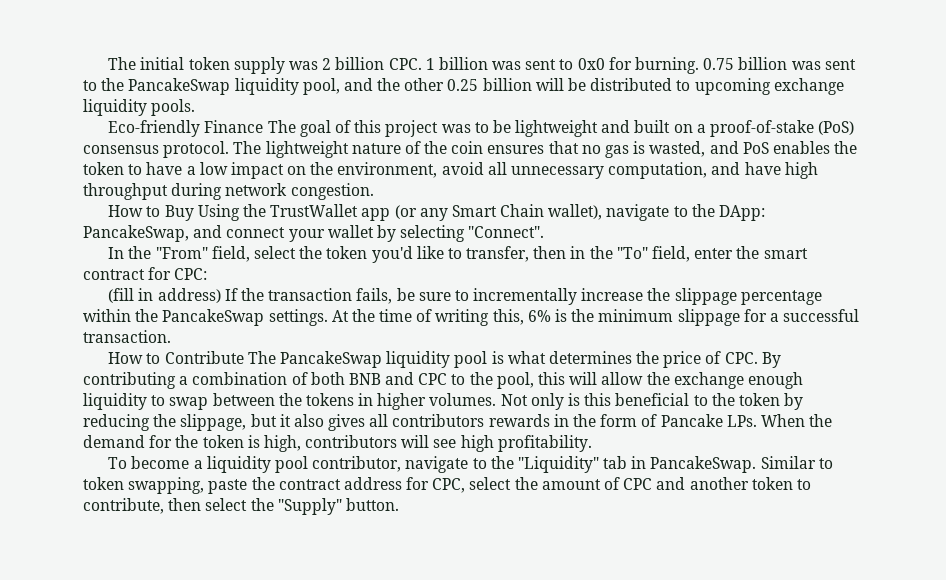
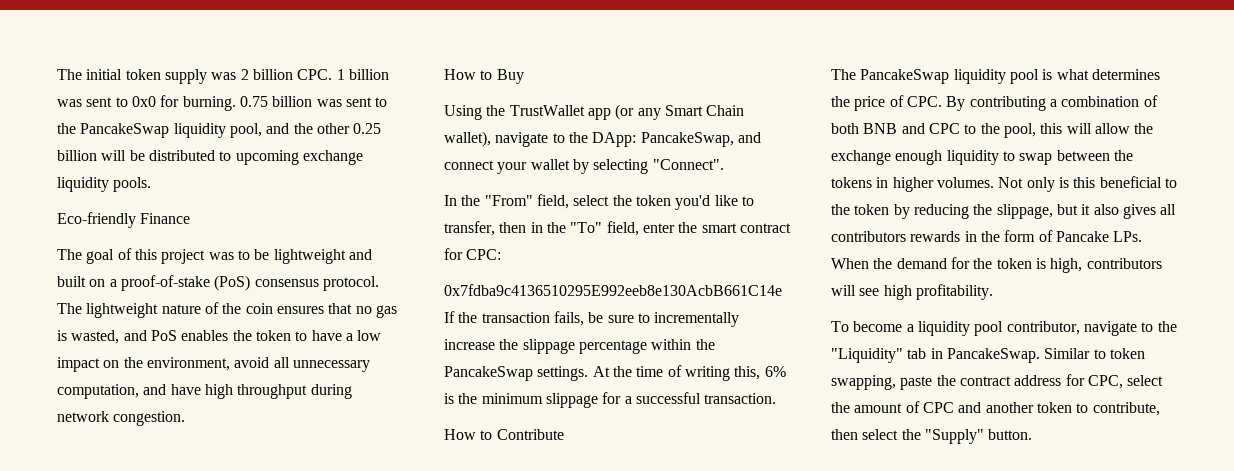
(264, 126) none -> (191, 218) //
(194, 213) none -> (524, 76) //
[108,288,221,303] (fill in address) -> [444,284,782,296] 0x7fdba9c4136510295E992eeb8e130AcbB661C14e
(244, 357) none -> (564, 434) //

